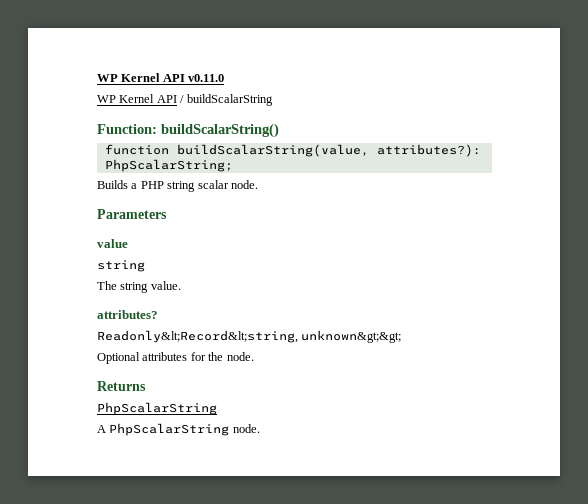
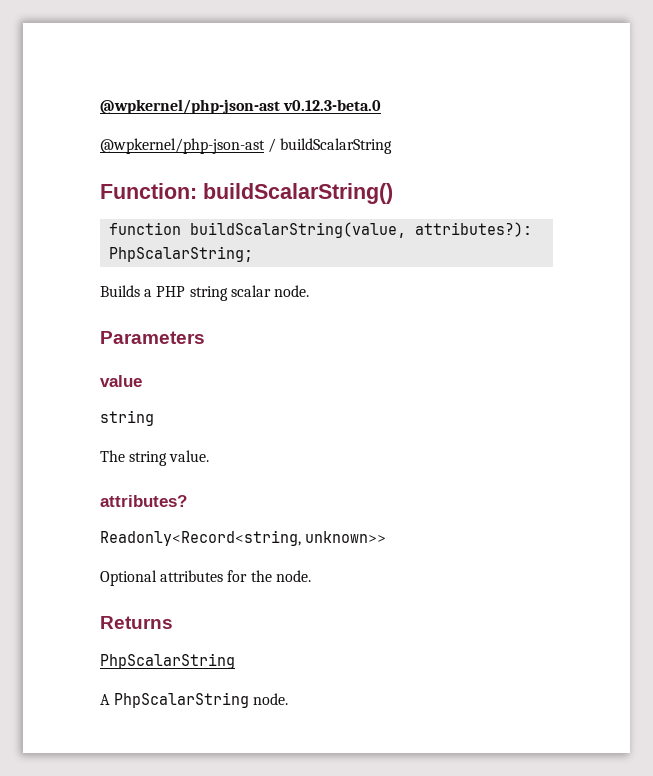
[97,73,225,82] [97,94,177,103] WP Kernel API v0.11.0 // WP Kernel API -> [100,99,382,114] [100,138,265,154] @wpkernel/php-json-ast v0.12.3-beta.0 // @wpkernel/php-json-ast
[97,330,402,343] Readonly&lt;Record&lt;string, unknown&gt;&gt; -> [100,530,387,546] Readonly<Record<string, unknown>>

